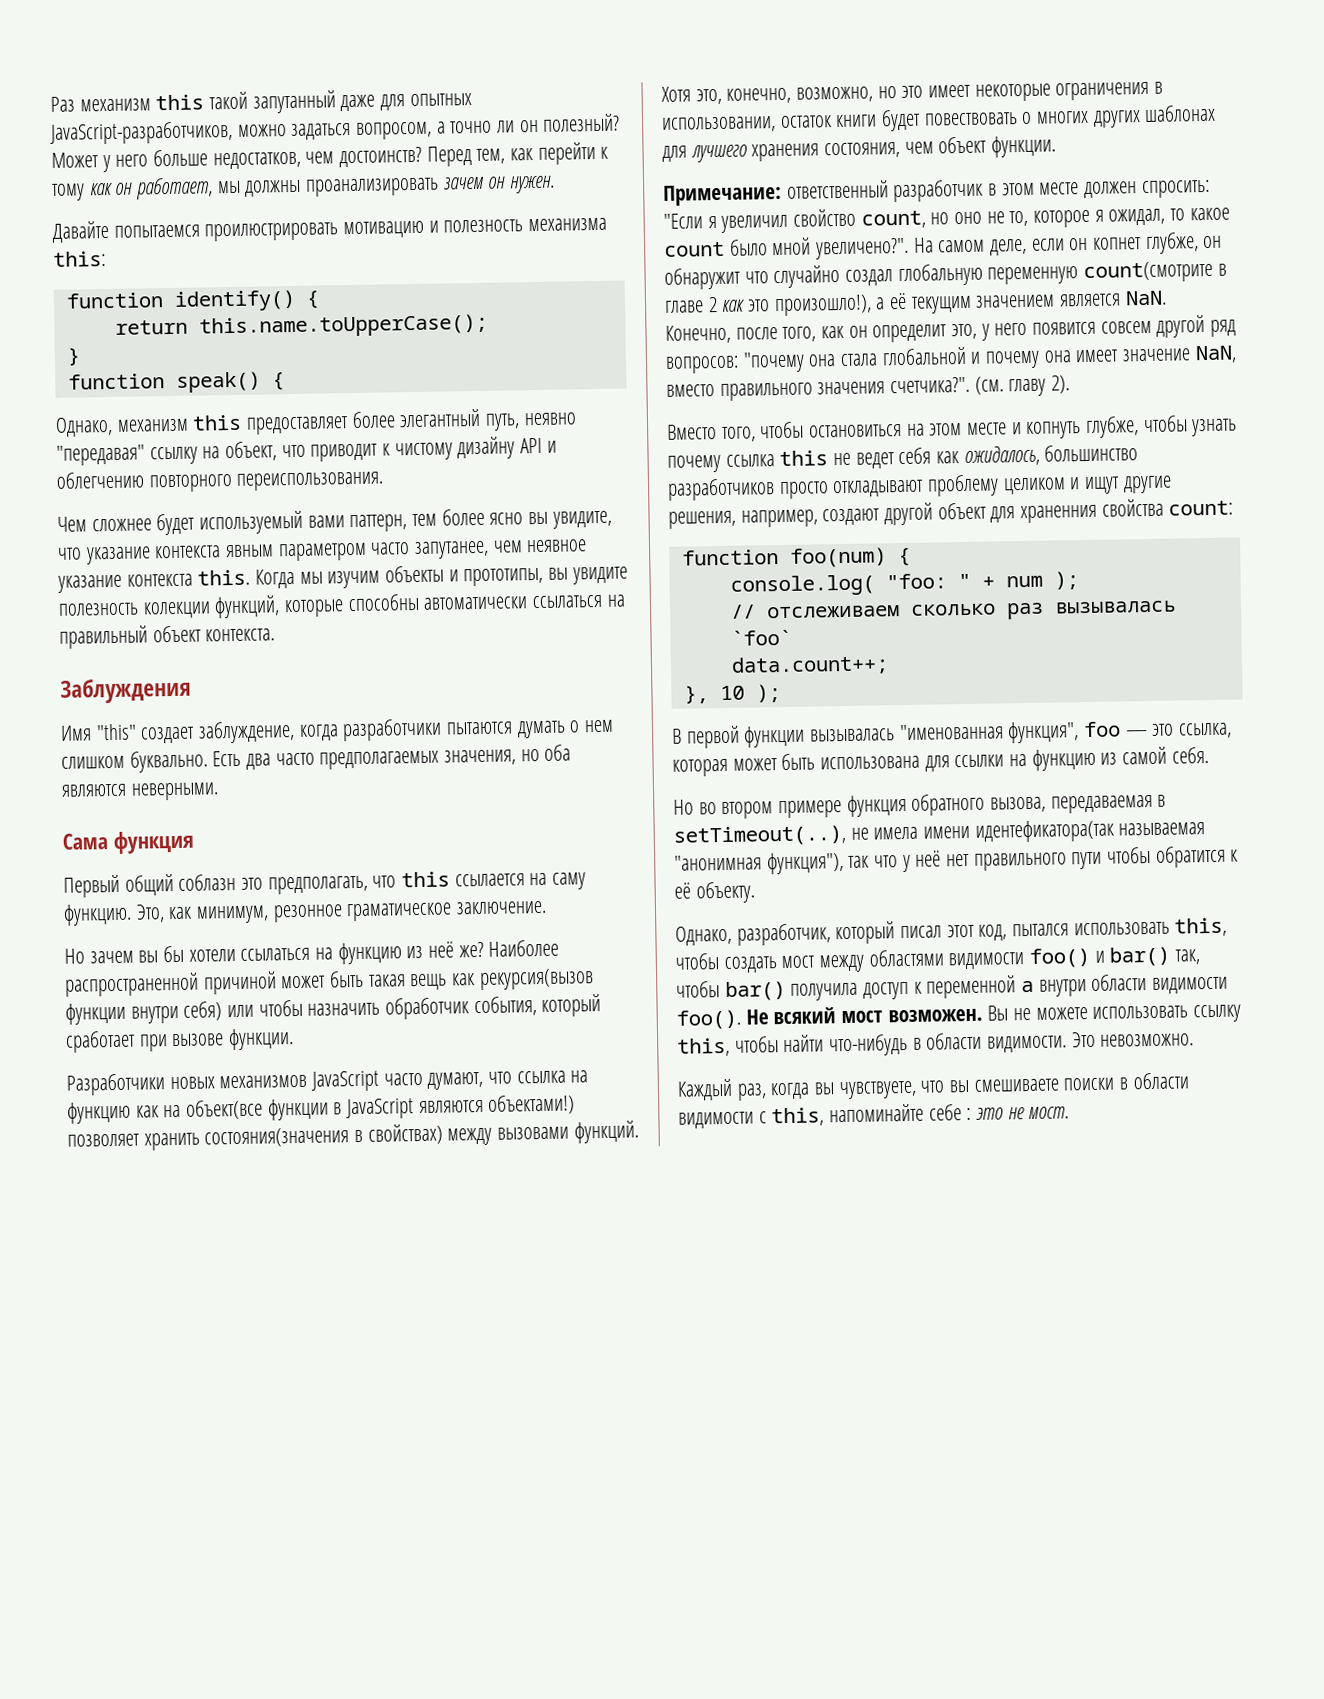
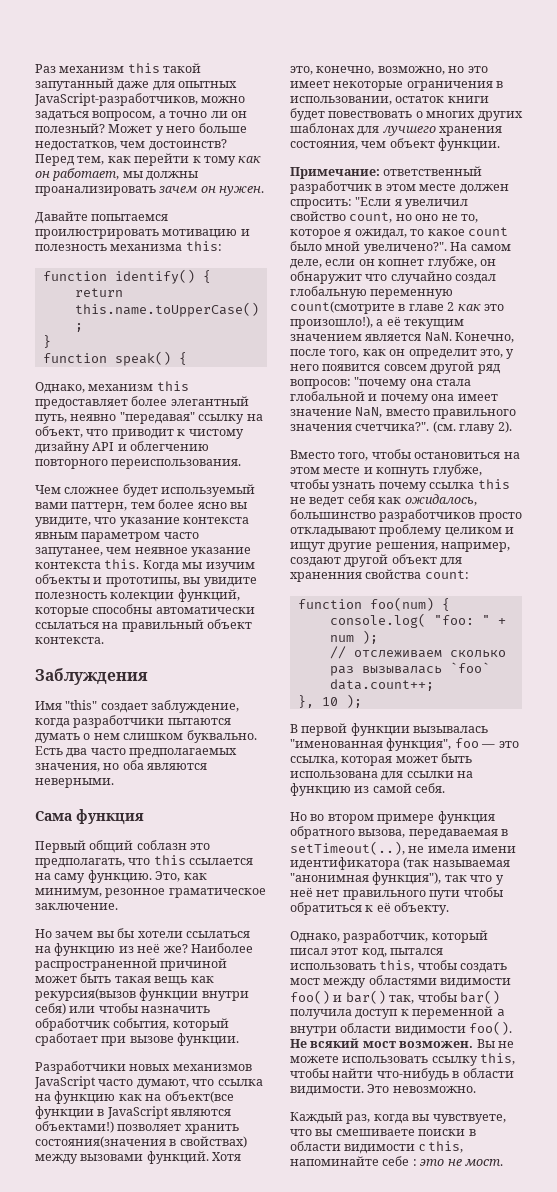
[974,819,1114,843] идентефикатора(так -> [290,857,430,870] идентификатора (так
[1155,845,1226,868] обратится -> [290,902,362,915] обратиться

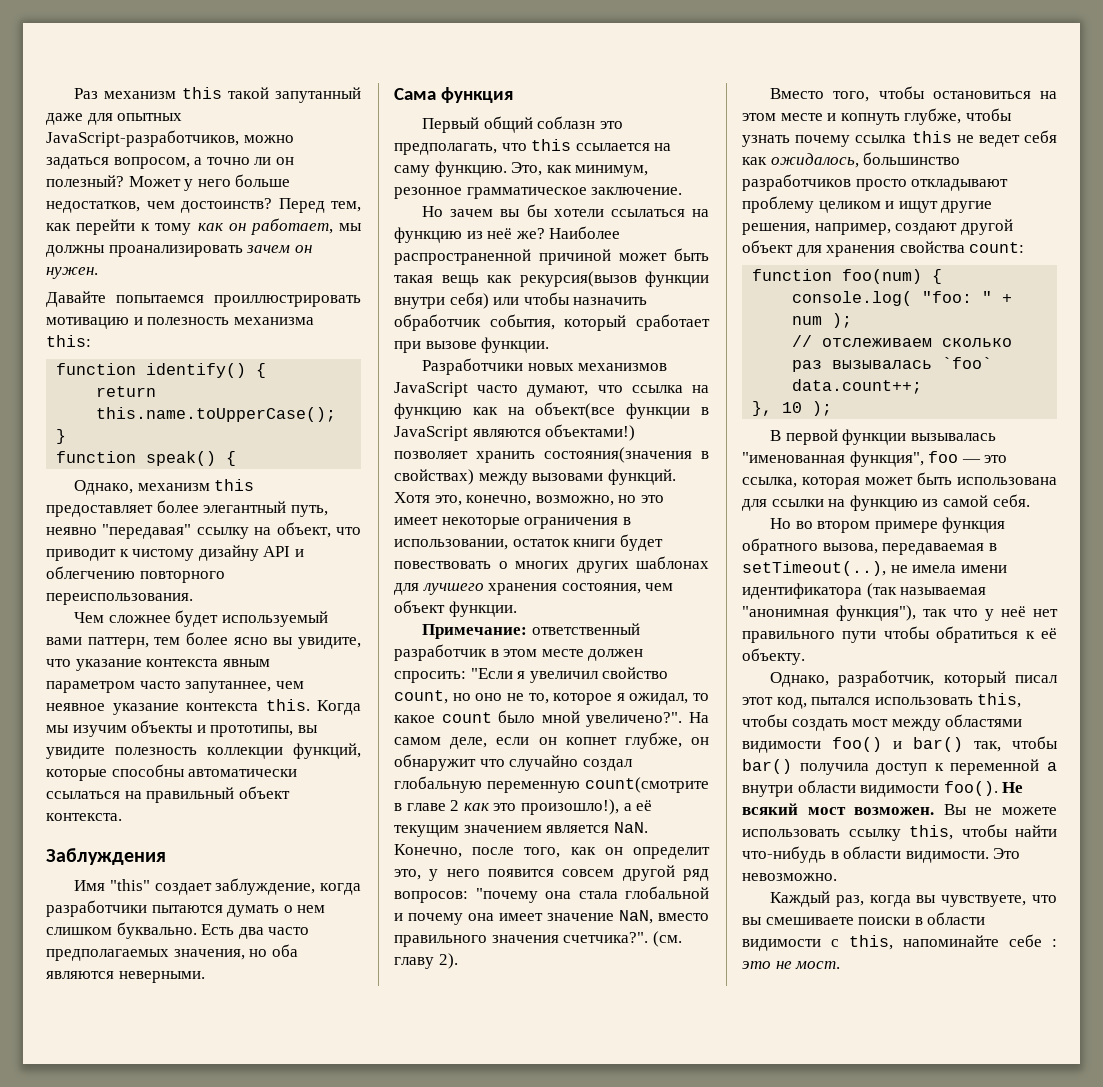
[35,229,159,239] проилюстрировать -> [214,295,361,307] проиллюстрировать
[35,547,103,557] запутанее, -> [185,681,272,693] запутаннее,
[110,592,175,602] колекции -> [207,747,283,759] коллекции
[168,888,266,898] граматическое -> [466,187,587,199] грамматическое
[290,572,362,582] храненния -> [826,245,896,257] хранения

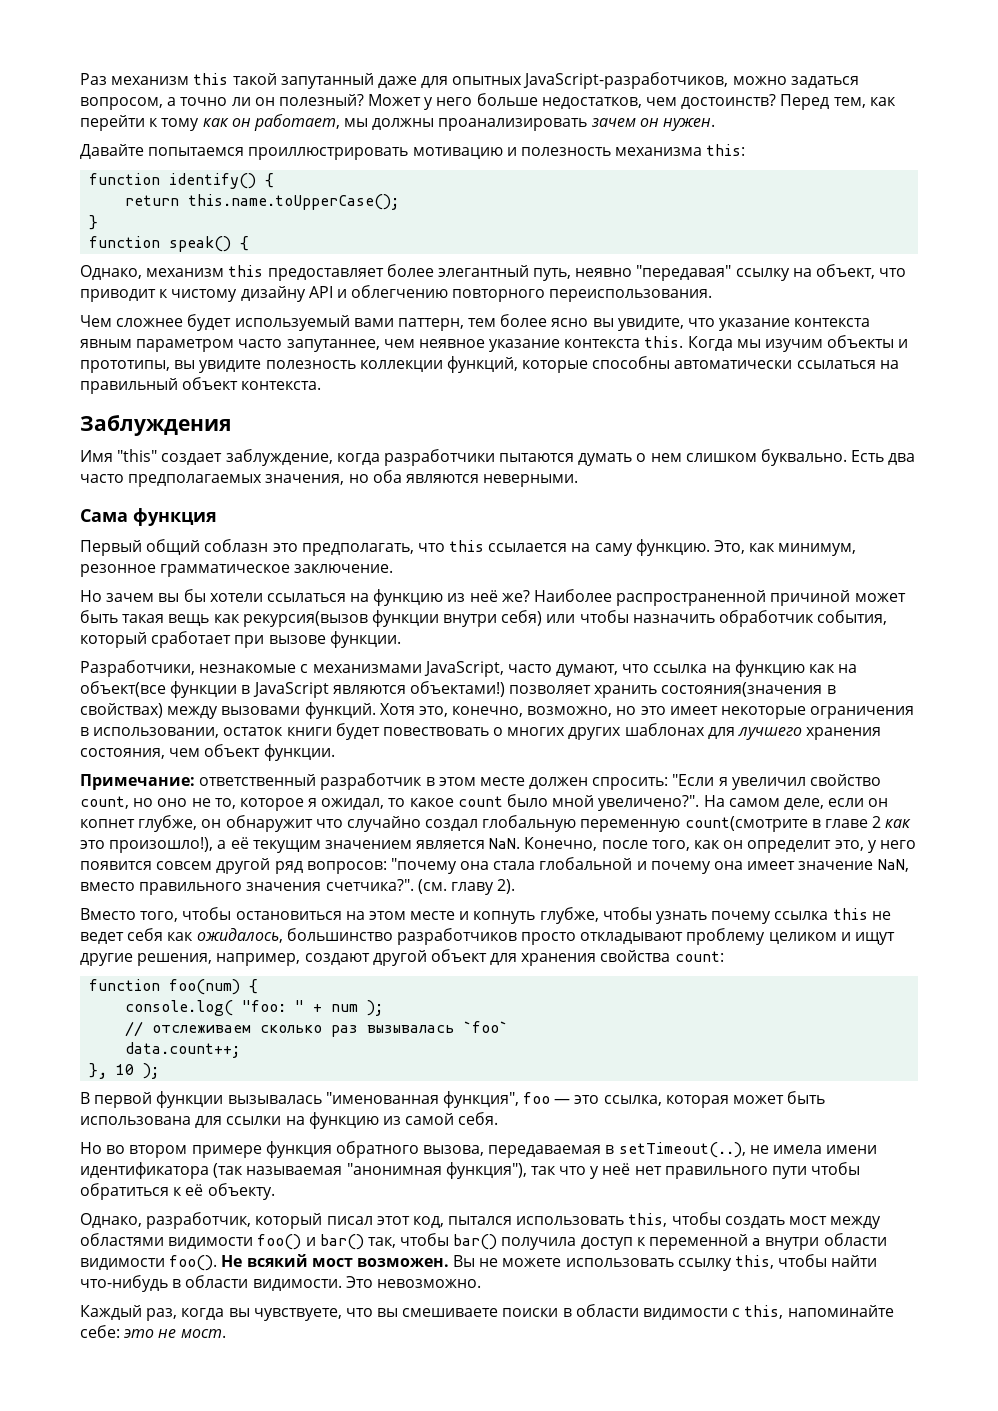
[422,358,668,375] [394,382,468,397] Разработчики новых механизмов JavaScript -> [80,660,504,677] Разработчики, незнакомые с механизмами JavaScript,
[1009,934,1057,947] себе : -> [80,1325,120,1338] себе:

